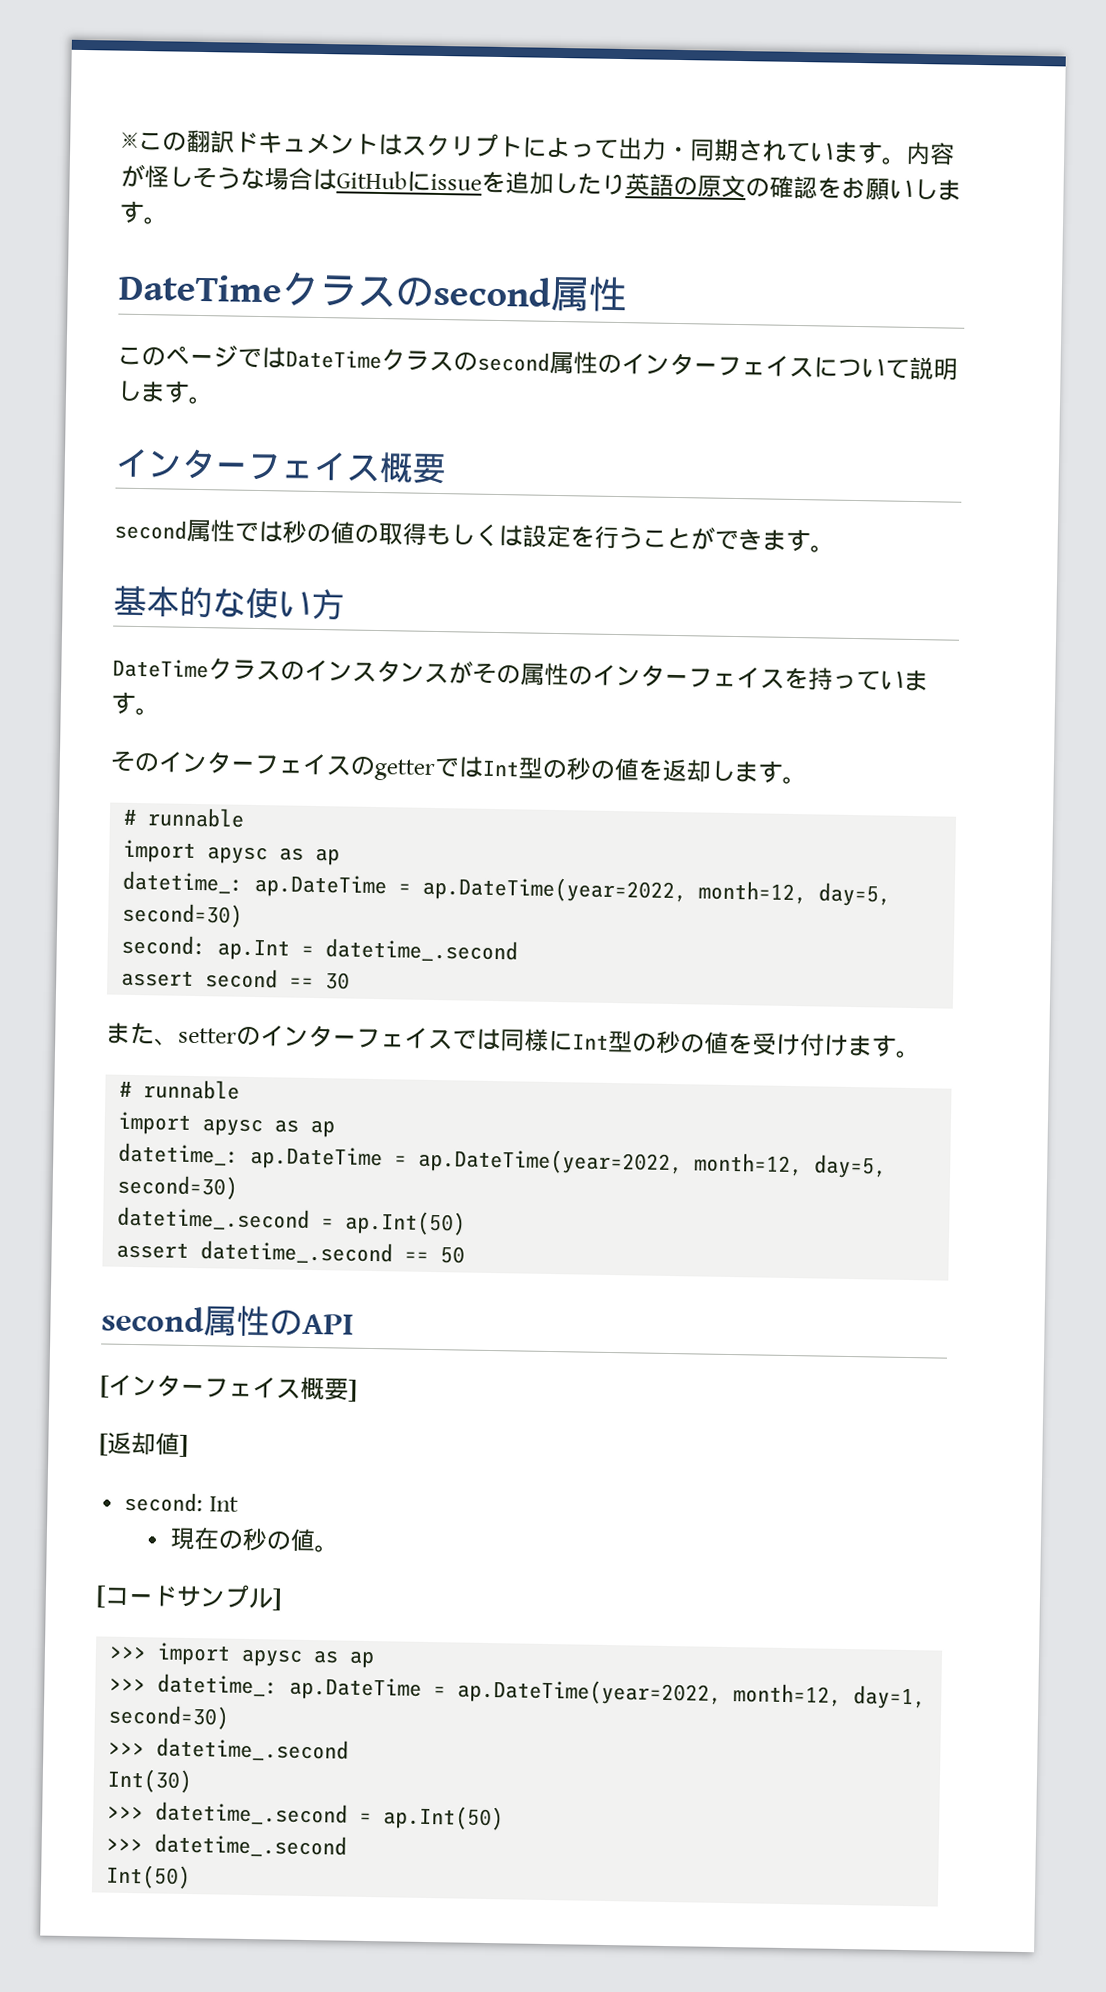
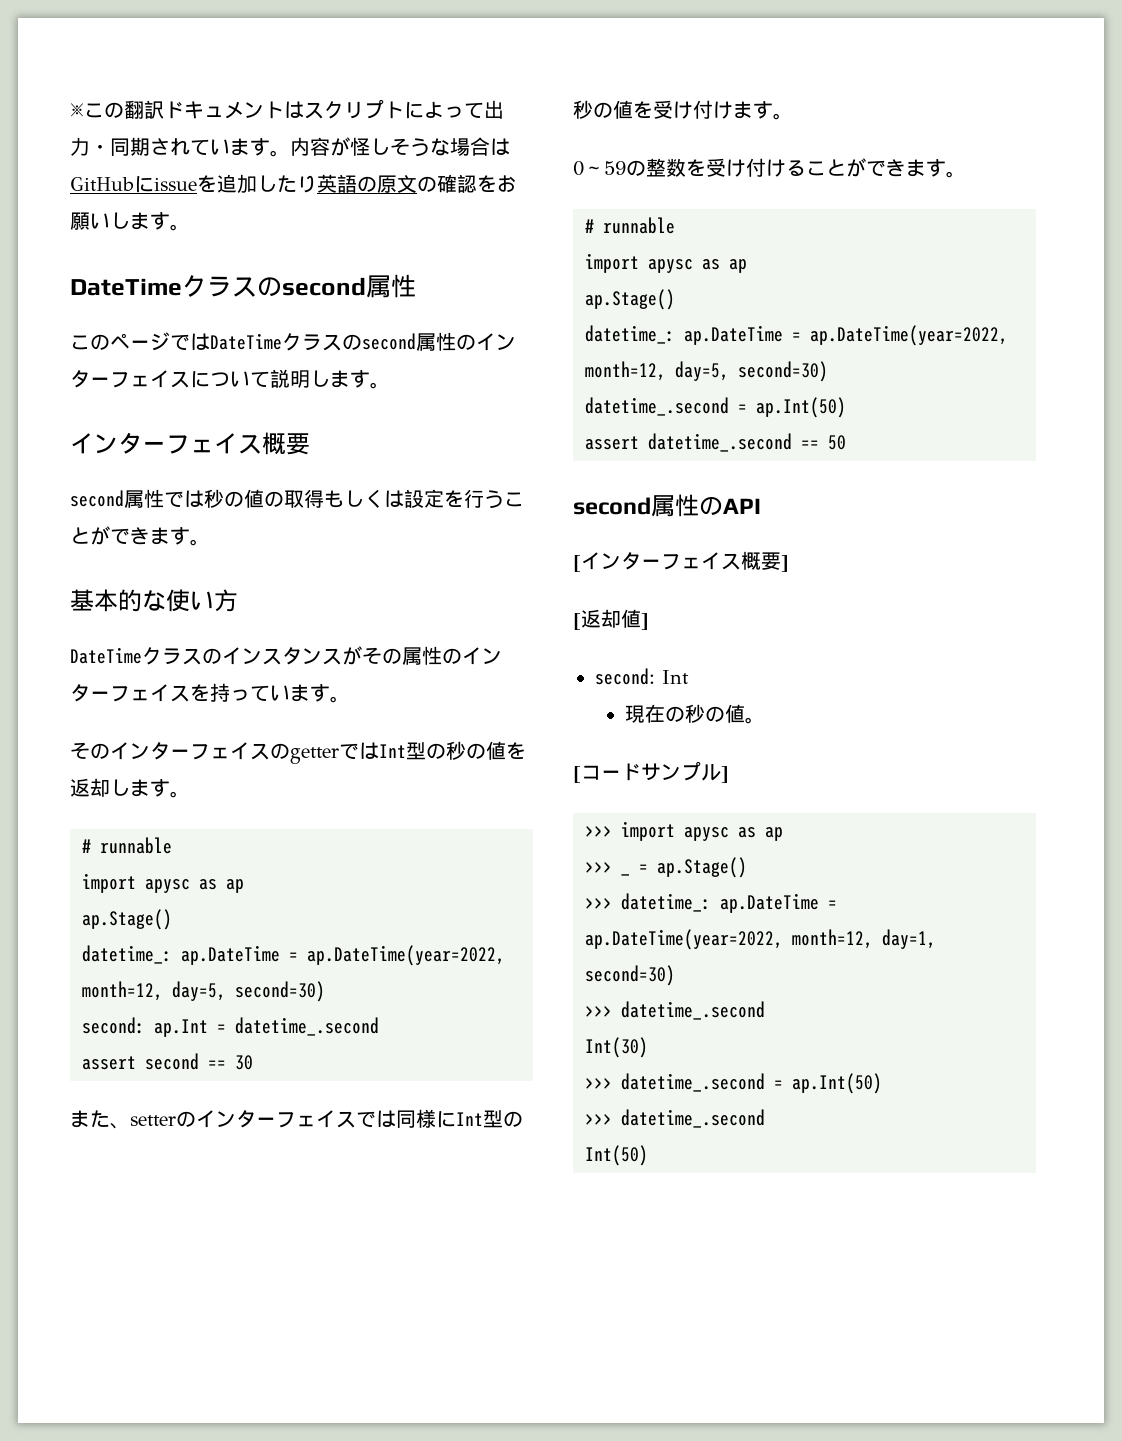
(341, 856) none -> [82,909,172,930] // ap.Stage()
[119,1079,241,1100] [118,1111,336,1138] // # runnable // import apysc as ap -> [573,158,966,178] [585,217,675,234] [585,253,747,273] [585,289,675,310] // 0～59の整数を受け付けることができます。 // # runnable // import apysc as ap // ap.Stage()
(375, 1659) none -> [585,862,612,873] [621,873,630,876] [639,857,747,878] // >>> _ = ap.Stage()

